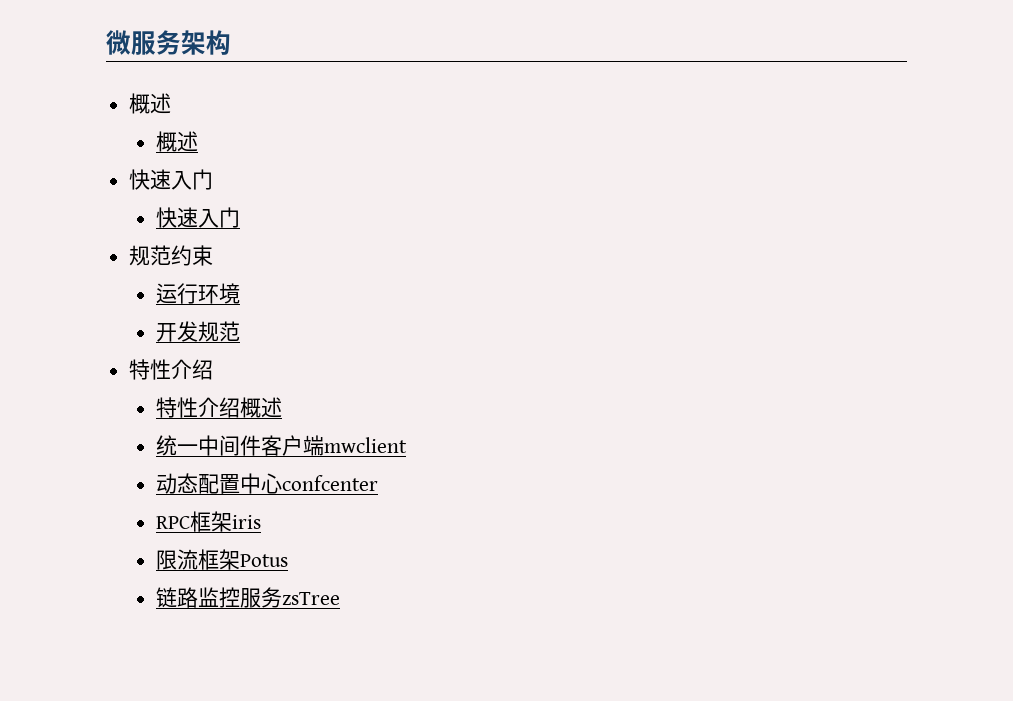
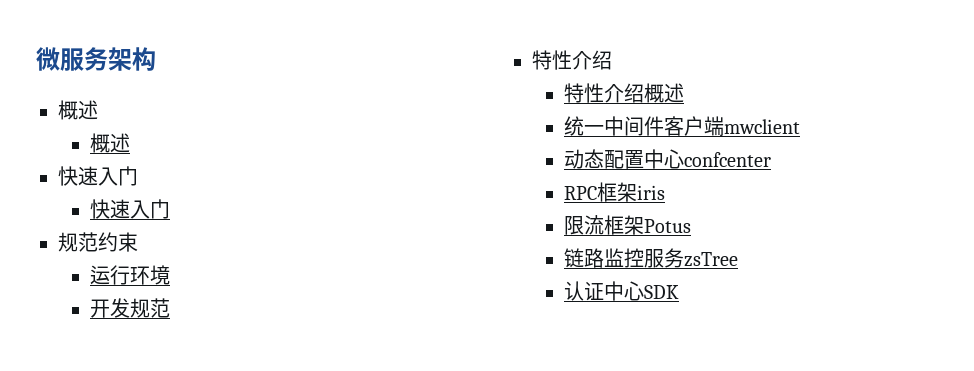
(341, 598) none -> [563,281,679,301] // 认证中心SDK

